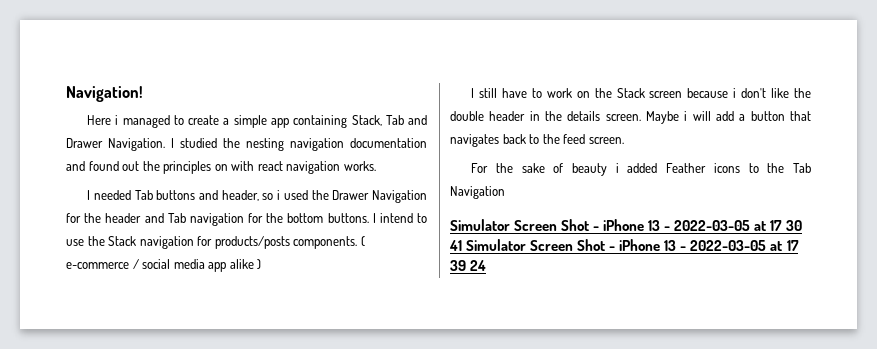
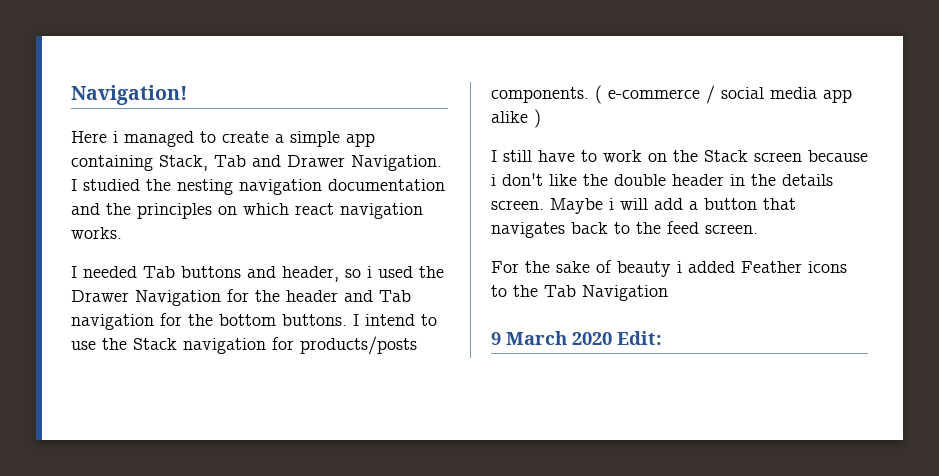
[88,161,140,171] found out -> (100, 209) none
[231,161,255,171] with -> [243,203,289,215] which
[450,219,802,231] [449,239,799,251] [450,260,487,271] Simulator Screen Shot - iPhone 13 - 2022-03-05 at 17 30 41 Simulator Screen Shot - iPhone 13 - 2022-03-05 at 17 39 24 -> [491,331,662,345] 9 March 2020 Edit:

